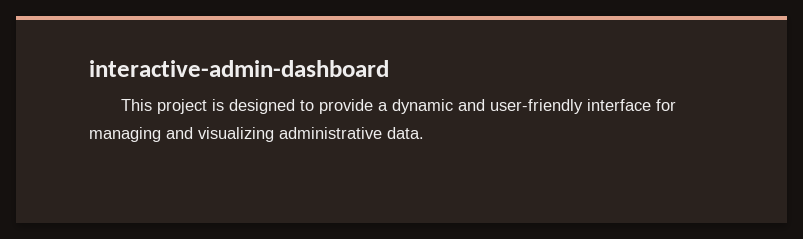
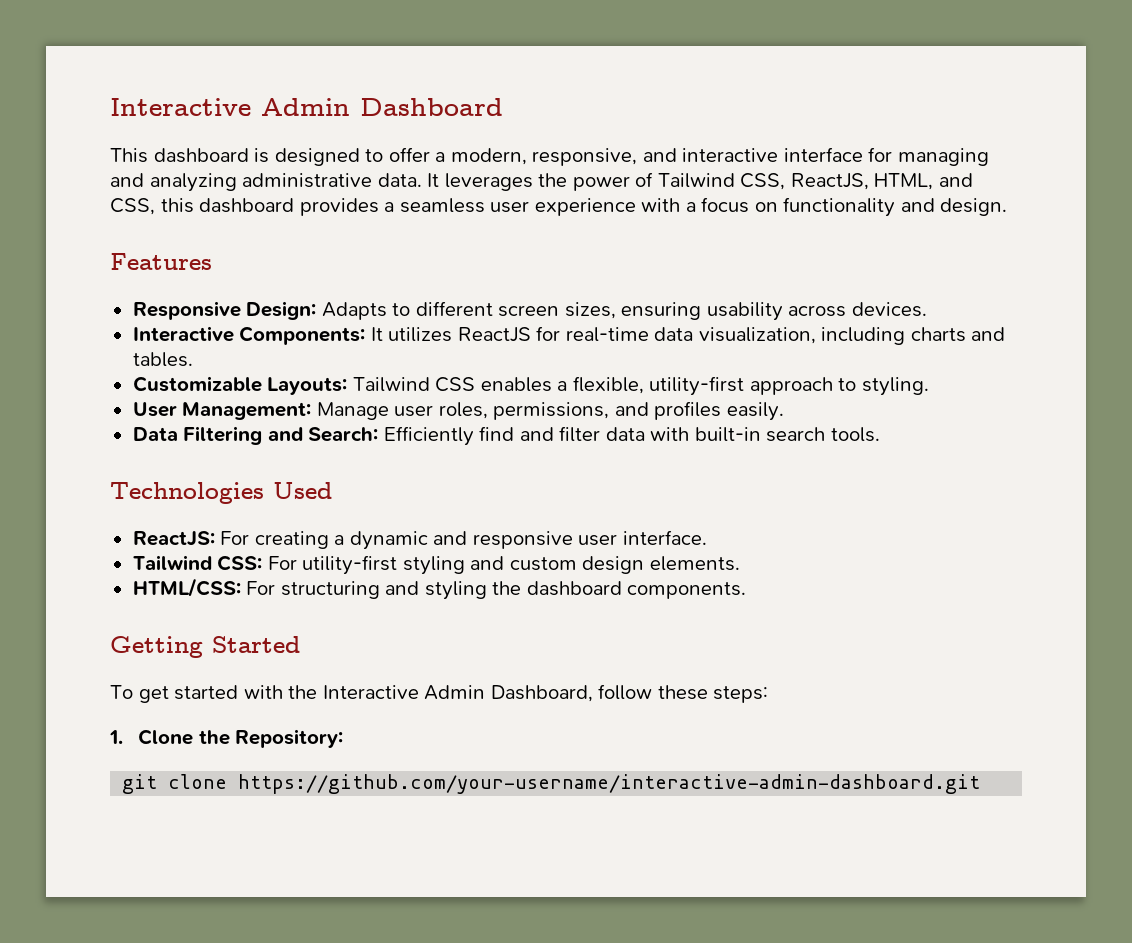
[89,60,389,77] interactive-admin-dashboard -> [110,98,503,116] Interactive Admin Dashboard
[157,99,208,114] project -> [153,148,249,163] dashboard
[319,99,584,114] provide a dynamic and user-friendly -> [388,147,779,166] offer a modern, responsive, and interactive
[198,127,274,142] visualizing -> [149,173,237,192] analyzing
(424, 133) none -> [427,172,973,191] [110,197,1008,217] [110,253,212,270] [132,301,927,321] [132,326,1006,345] [132,352,193,367] [132,376,929,396] [132,401,784,421] [132,426,880,446] [110,482,332,504] [132,530,707,550] [132,555,740,575] [132,578,747,600] [110,636,300,658] [110,684,769,703] [109,729,344,748] [122,774,981,794] It leverages the power of Tailwind CSS, ReactJS, HTML, and CSS, this dashboard provides a seamless user experience with a focus on functionality and design. // Features // Responsive Design: Adapts to different screen sizes, ensuring usability across devices. // Interactive Components: It utilizes ReactJS for real-time data visualization, including charts and tables. // Customizable Layouts: Tailwind CSS enables a flexible, utility-first approach to styling. // User Management: Manage user roles, permissions, and profiles easily. // Data Filtering and Search: Efficiently find and filter data with built-in search tools. // Technologies Used // ReactJS: For creating a dynamic and responsive user interface. // Tailwind CSS: For utility-first styling and custom design elements. // HTML/CSS: For structuring and styling the dashboard components. // Getting Started // To get started with the Interactive Admin Dashboard, follow these steps: // 1. Clone the Repository: // git clone https://github.com/your-username/interactive-admin-dashboard.git

